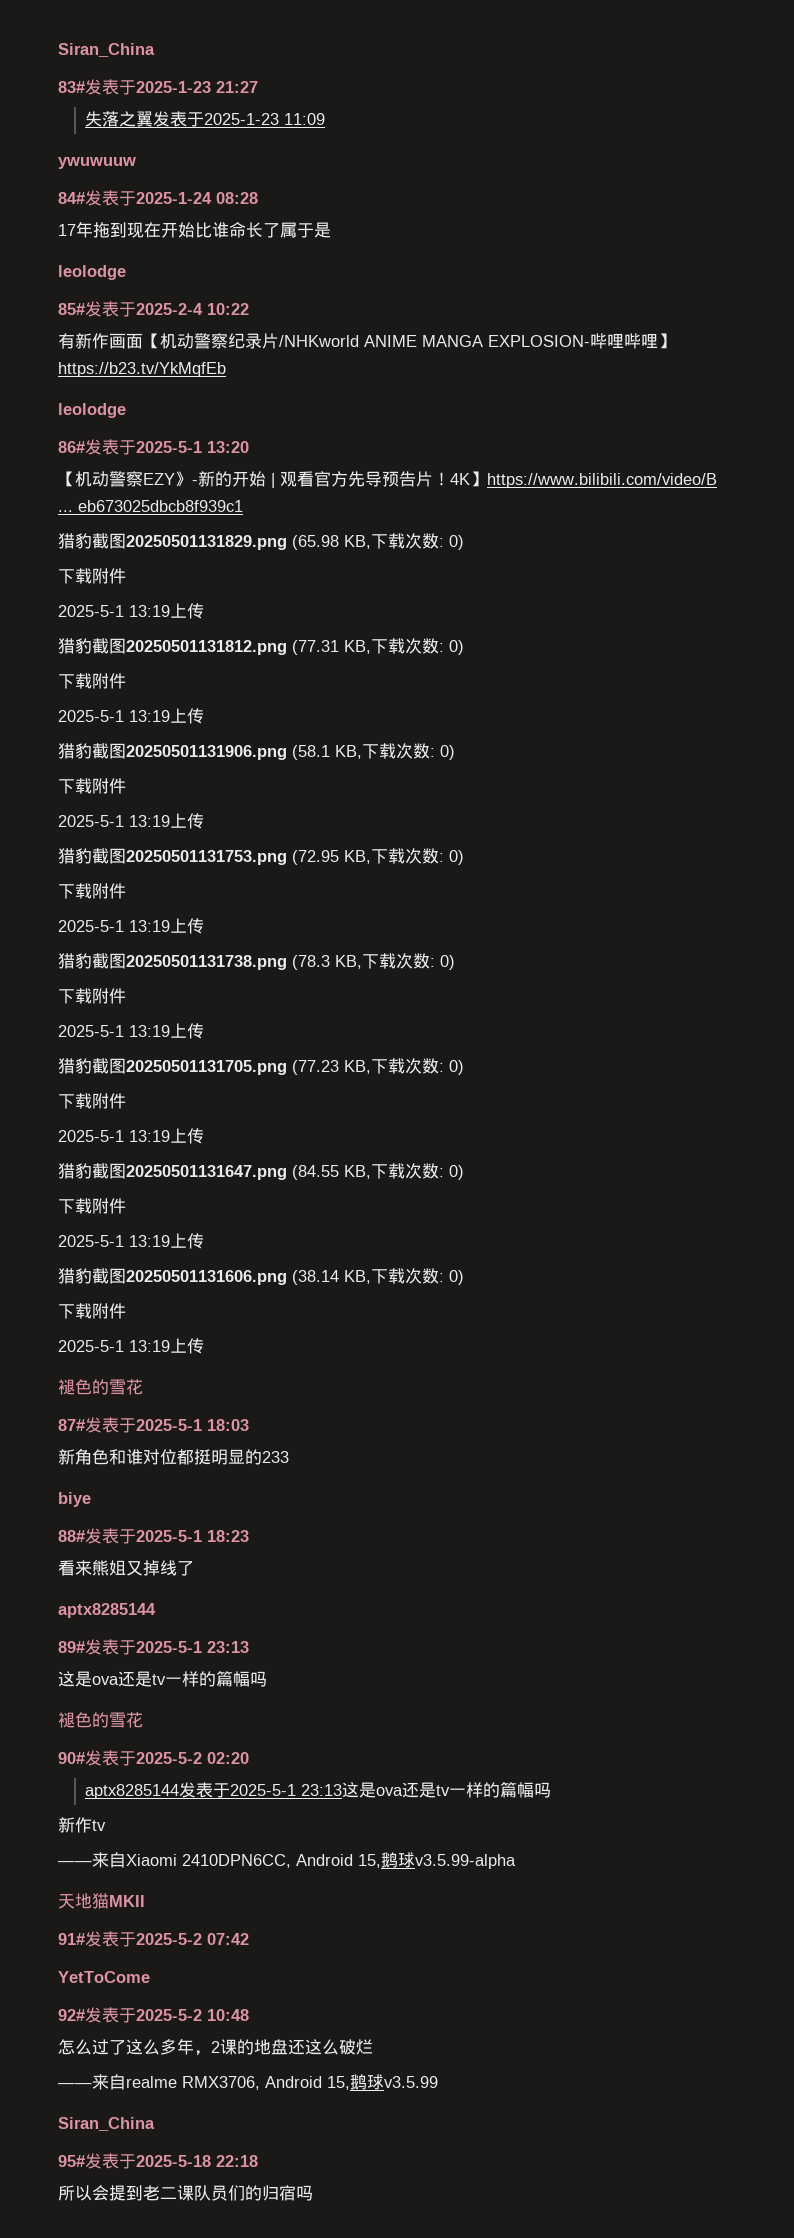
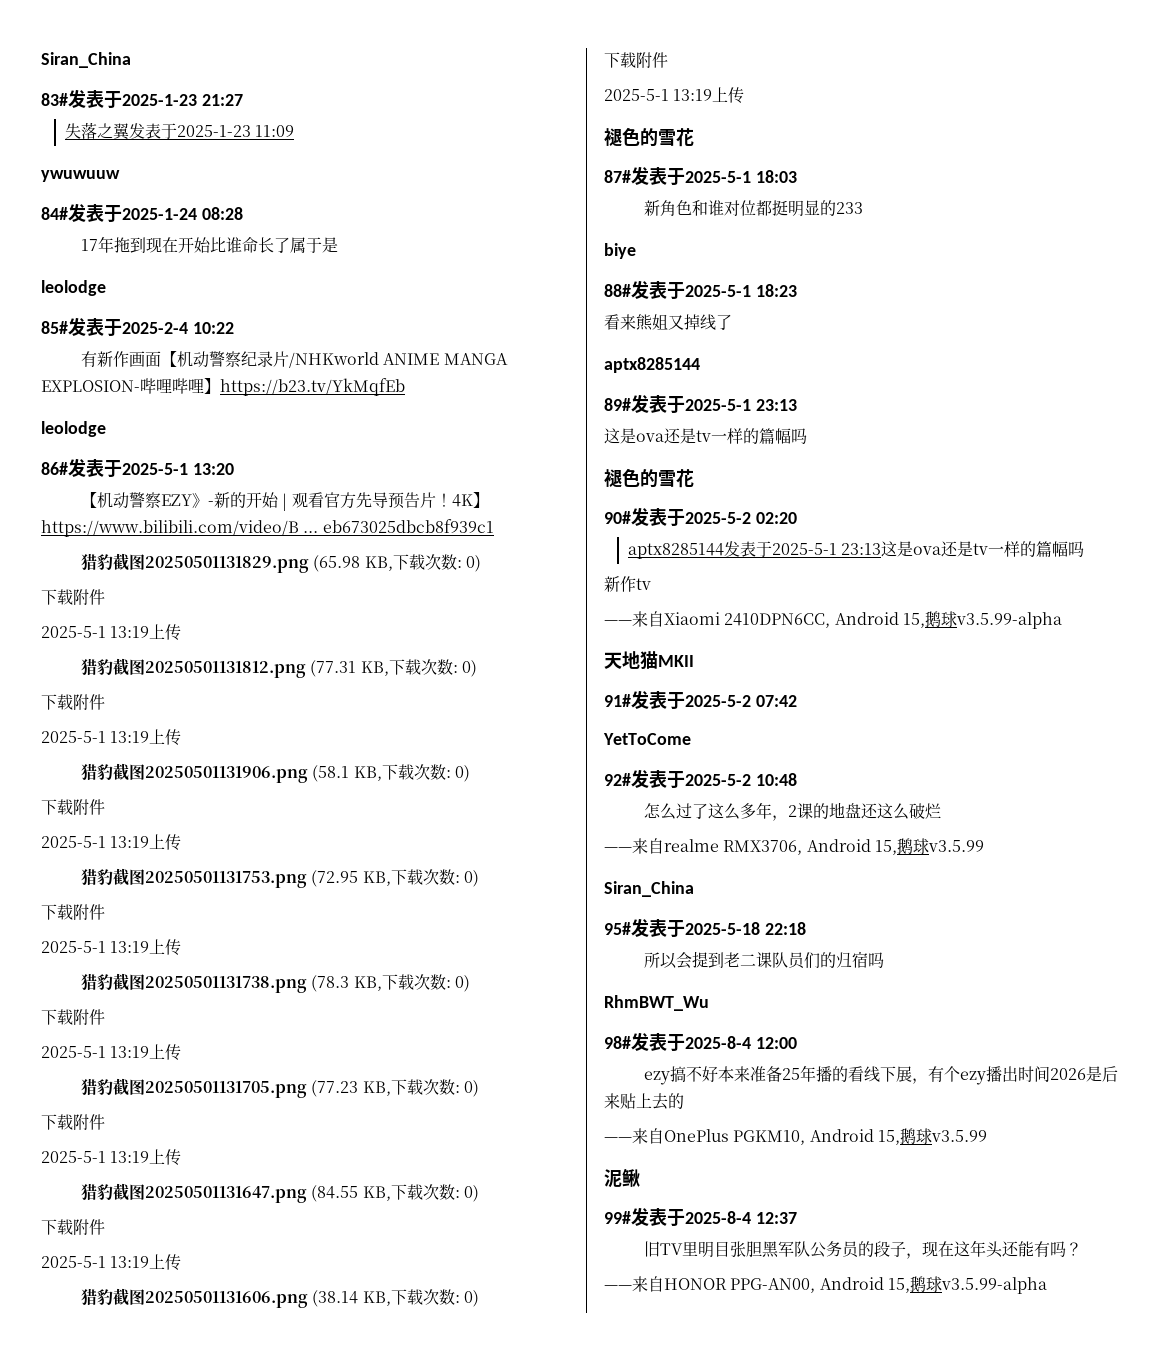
(313, 2193) none -> [604,995,709,1011] [604,1032,797,1051] [644,1065,1119,1085] [604,1093,684,1110] [604,1128,987,1145] [604,1168,640,1188] [604,1207,797,1226] [644,1240,1083,1259] [604,1276,1047,1294] // RhmBWT_Wu // 98#发表于2025-8-4 12:00 // ezy搞不好本来准备25年播的看线下展，有个ezy播出时间2026是后来贴上去的 // ——来自OnePlus PGKM10, Android 15,鹅球v3.5.99 // 泥鳅 // 99#发表于2025-8-4 12:37 // 旧TV里明目张胆黑军队公务员的段子，现在这年头还能有吗？ // ——来自HONOR PPG-AN00, Android 15,鹅球v3.5.99-alpha

